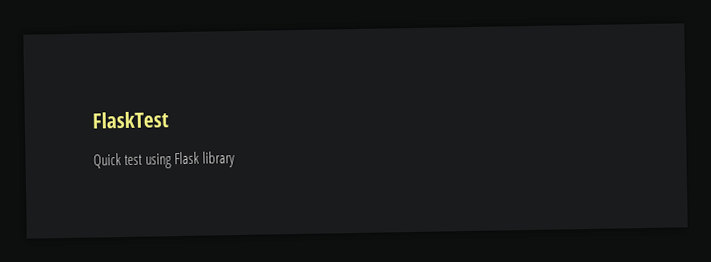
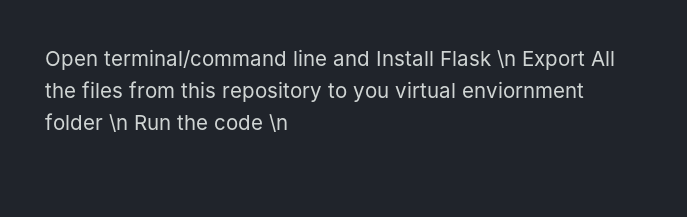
[92,111,169,129] [93,151,236,169] FlaskTest // Quick test using Flask library -> [45,49,615,70] [45,81,584,102] [45,113,288,132] Open terminal/command line and Install Flask \n Export All the files from this repository to you virtual enviornment folder \n Run the code \n

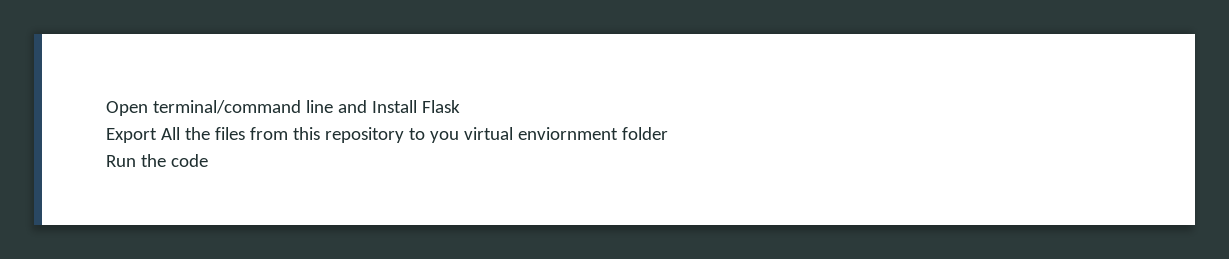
[497,50,516,68] \n -> (460, 106) //
[109,114,128,132] \n -> (668, 133) //
[269,114,288,132] \n -> (208, 160) none

